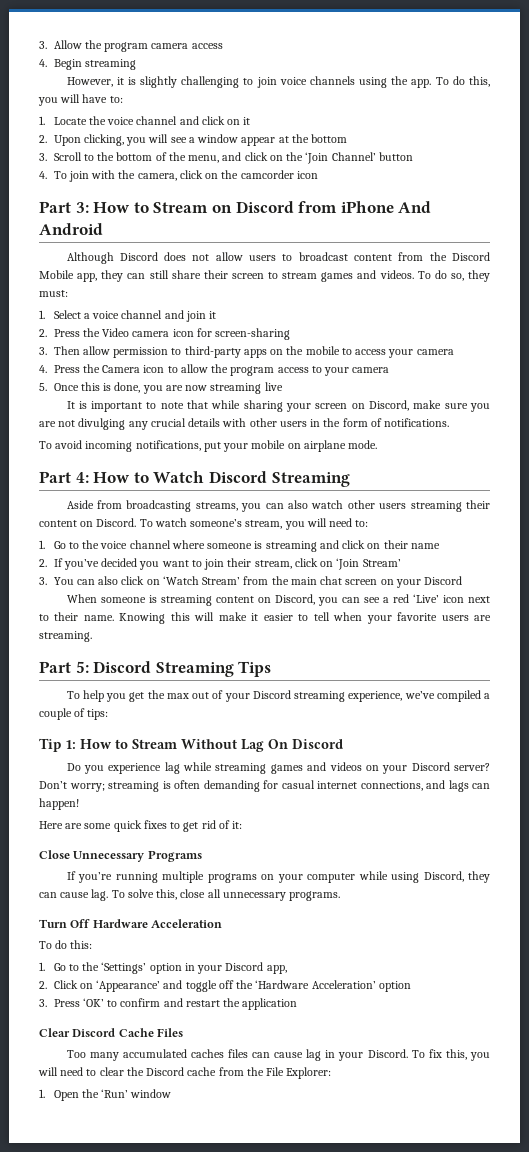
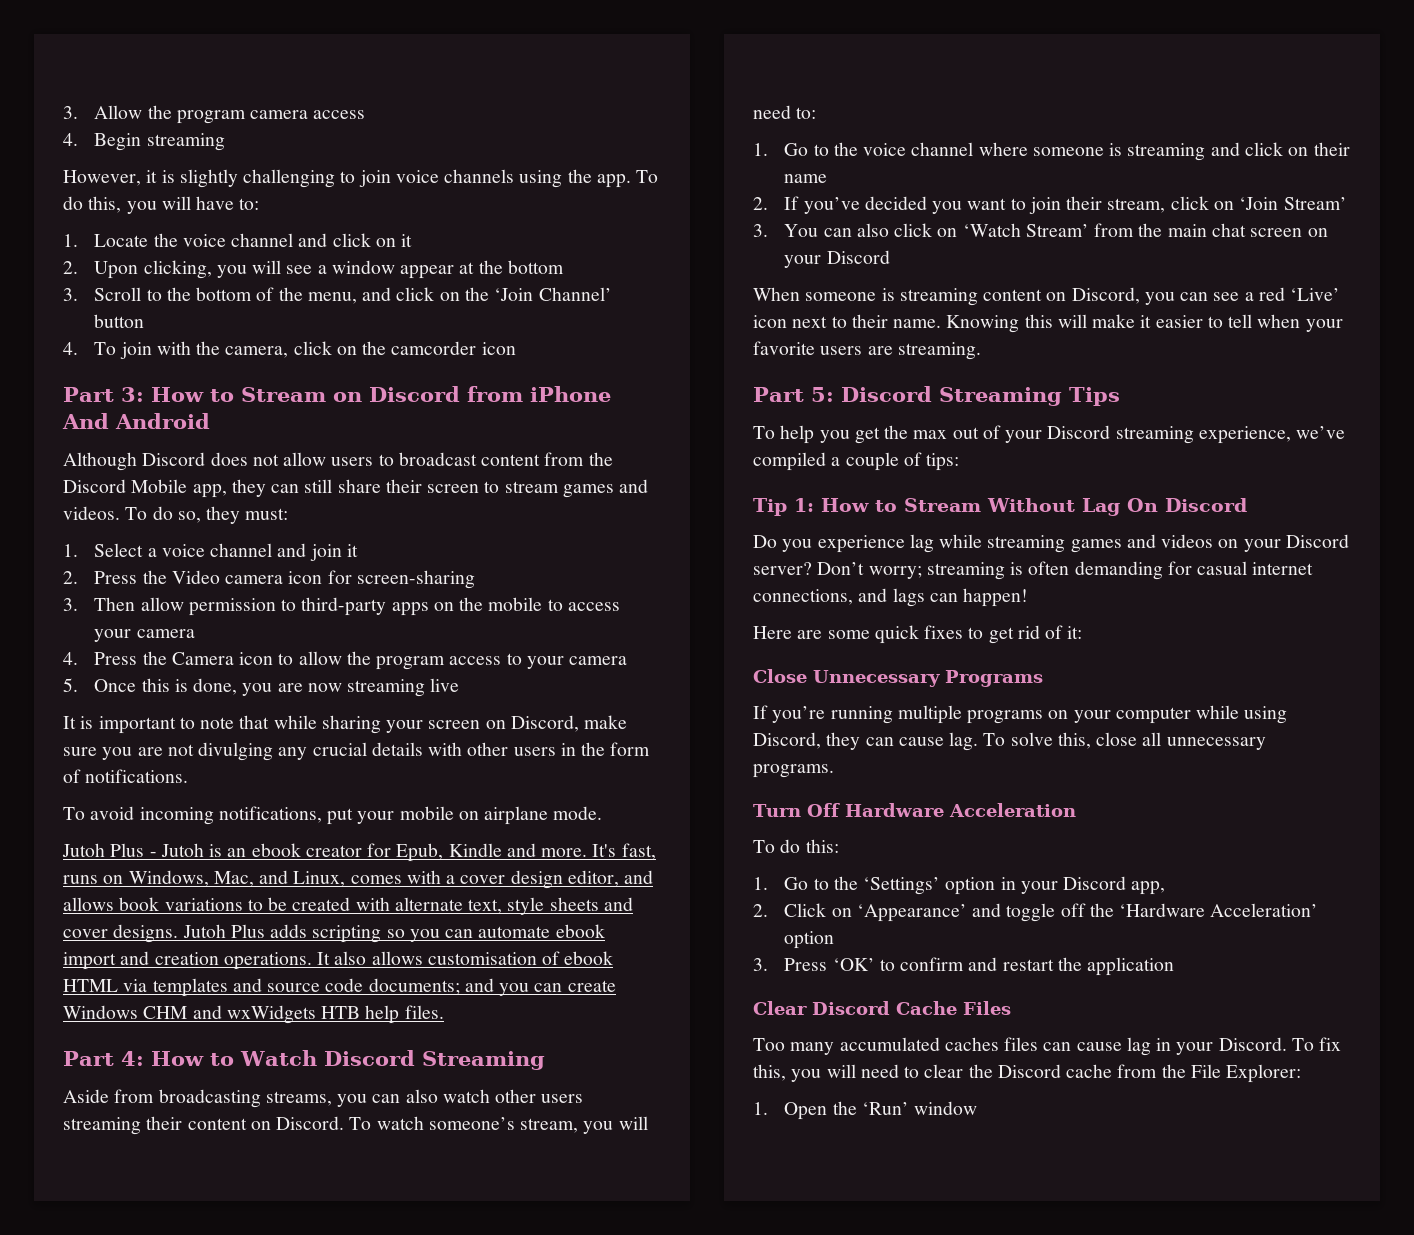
(378, 444) none -> [62,843,656,862] [63,870,654,889] [63,897,633,915] [63,924,605,943] [63,951,614,970] [63,978,616,997] [63,1005,444,1024] // Jutoh Plus - Jutoh is an ebook creator for Epub, Kindle and more. It's fast, runs on Windows, Mac, and Linux, comes with a cover design editor, and allows book variations to be created with alternate text, style sheets and cover designs. Jutoh Plus adds scripting so you can automate ebook import and creation operations. It also allows customisation of ebook HTML via templates and source code documents; and you can create Windows CHM and wxWidgets HTB help files.

